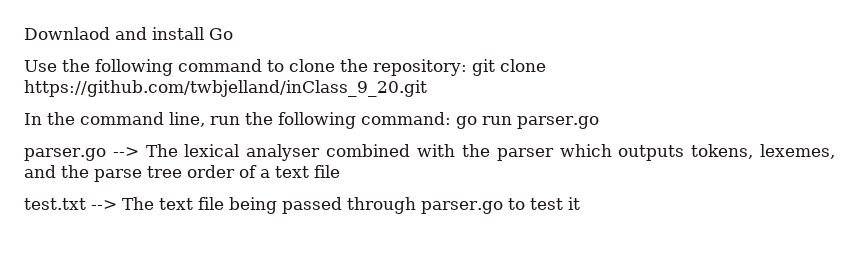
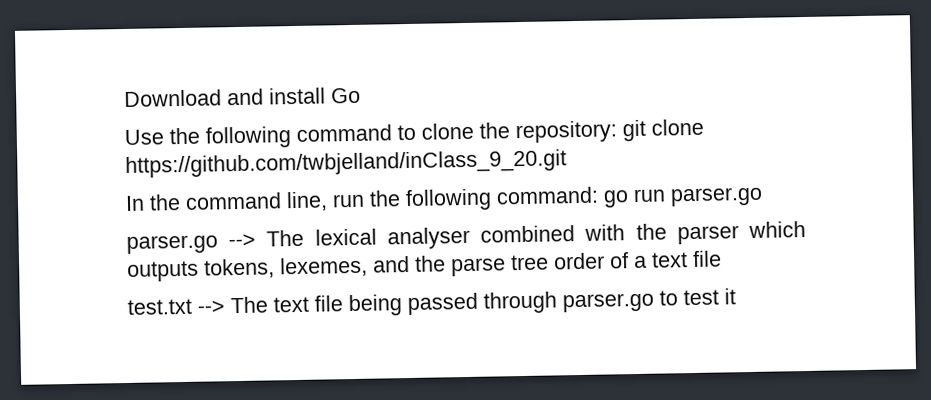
[24,27,110,40] Downlaod -> [124,89,222,107] Download

